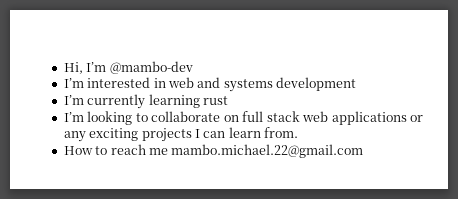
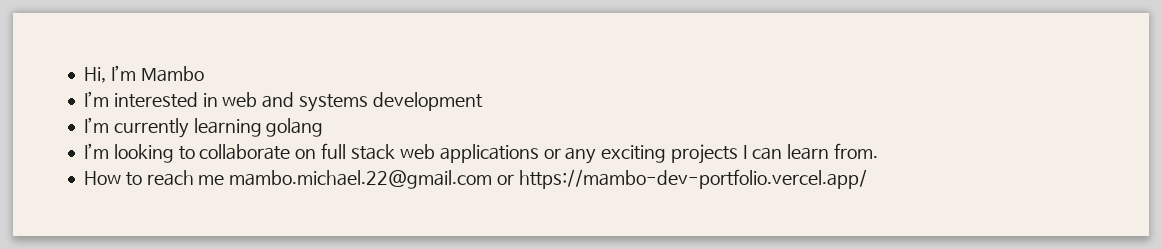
[109,61,193,74] @mambo-dev -> [140,66,204,82] Mambo
[202,96,228,105] rust -> [266,118,324,137] golang
(364, 151) none -> [497,169,867,189] or https://mambo-dev-portfolio.vercel.app/

